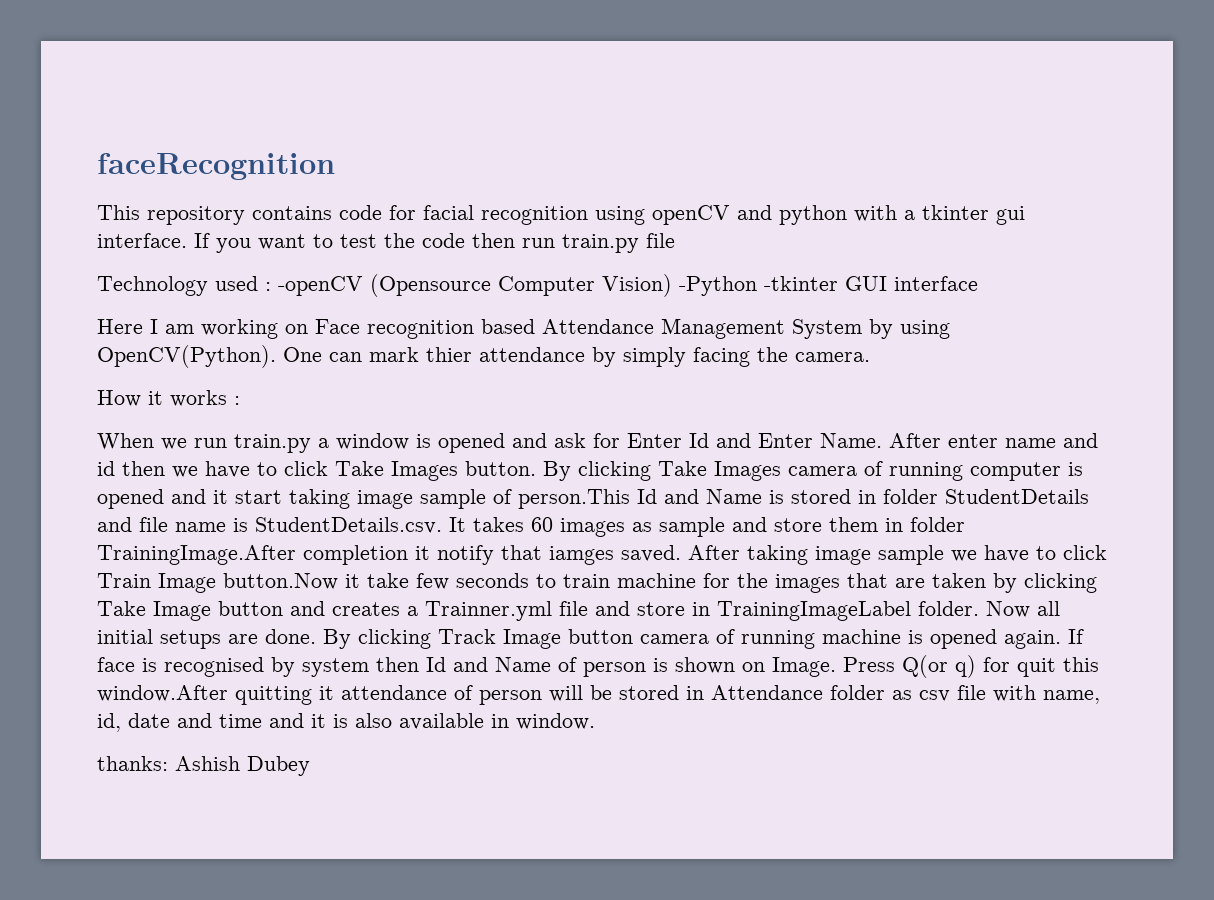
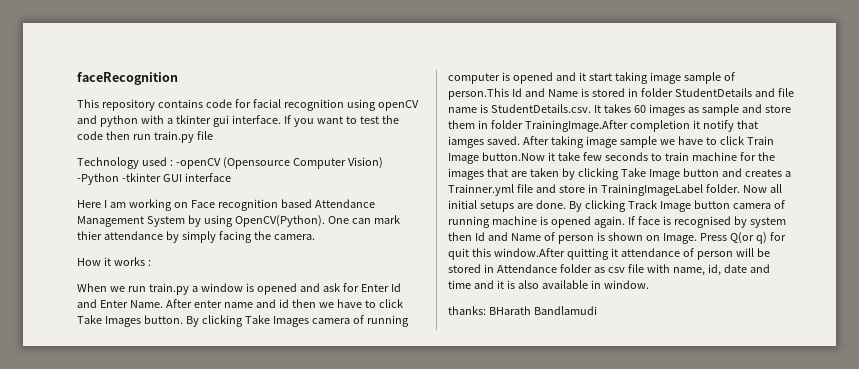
[175,756,310,776] Ashish Dubey -> [488,306,597,315] BHarath Bandlamudi

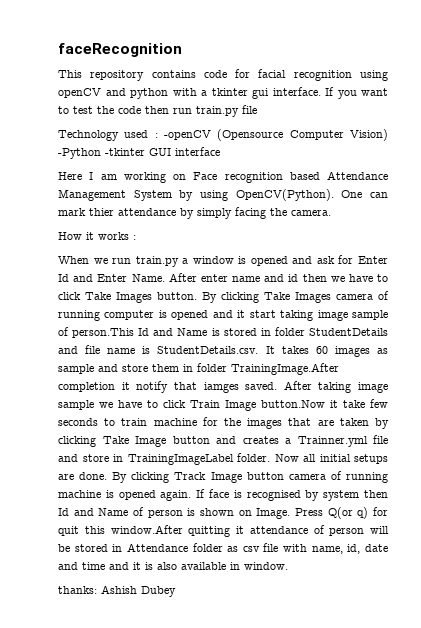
[488,306,597,315] BHarath Bandlamudi -> [101,585,176,597] Ashish Dubey

